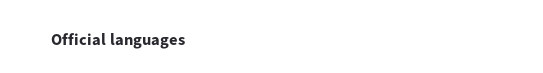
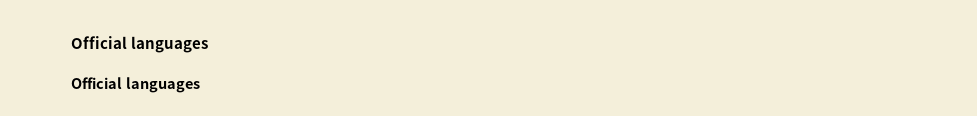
[51,33,186,49] Official languages -> [71,36,209,53] [71,77,200,93] Official languages // Official languages

